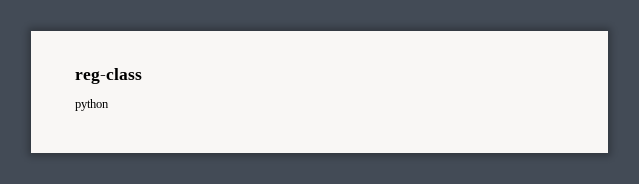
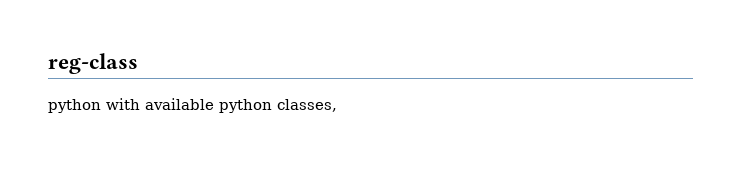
(109, 105) none -> [106,98,337,113] with available python classes,

